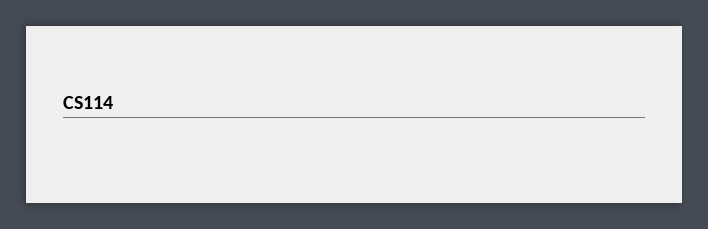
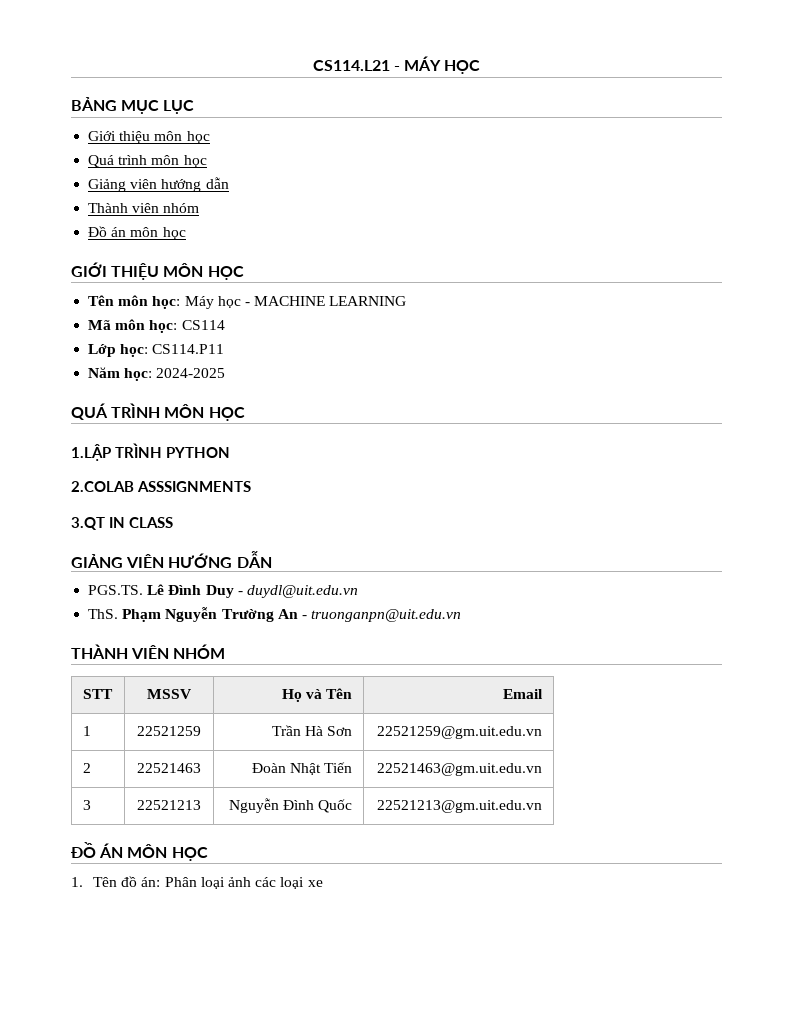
[63,96,113,109] CS114 -> [312,56,481,74] [71,97,195,114] [88,131,210,143] [88,155,207,168] [88,177,229,192] [88,203,200,213] [88,226,186,239] [71,262,244,280] [88,295,407,309] [88,319,225,333] [88,344,225,357] [88,367,226,381] [71,403,245,421] [71,443,230,461] [71,481,251,492] [71,517,173,530] [71,551,272,568] [88,584,358,598] [88,607,462,622] [71,644,226,659] [82,689,113,699] [147,689,192,699] [281,688,353,702] [503,689,544,699] [82,726,91,736] [137,726,201,736] [271,725,353,736] [377,726,543,739] [82,763,91,773] [137,763,201,773] [251,762,353,775] [377,763,543,776] [82,800,91,810] [137,800,201,810] [228,798,353,813] [377,800,543,813] [70,842,208,861] [71,876,323,889] CS114.L21 - MÁY HỌC // BẢNG MỤC LỤC // Giới thiệu môn học // Quá trình môn học // Giảng viên hướng dẫn // Thành viên nhóm // Đồ án môn học // GIỚI THIỆU MÔN HỌC // Tên môn học: Máy học - MACHINE LEARNING // Mã môn học: CS114 // Lớp học: CS114.P11 // Năm học: 2024-2025 // QUÁ TRÌNH MÔN HỌC // 1.LẬP TRÌNH PYTHON // 2.COLAB ASSSIGNMENTS // 3.QT IN CLASS // GIẢNG VIÊN HƯỚNG DẪN // PGS.TS. Lê Đình Duy - duydl@uit.edu.vn // ThS. Phạm Nguyễn Trường An - truonganpn@uit.edu.vn // THÀNH VIÊN NHÓM // STT | MSSV | Họ và Tên | Email // 1 | 22521259 | Trần Hà Sơn | 22521259@gm.uit.edu.vn // 2 | 22521463 | Đoàn Nhật Tiến | 22521463@gm.uit.edu.vn // 3 | 22521213 | Nguyễn Đình Quốc | 22521213@gm.uit.edu.vn // ĐỒ ÁN MÔN HỌC // 1. Tên đồ án: Phân loại ảnh các loại xe

